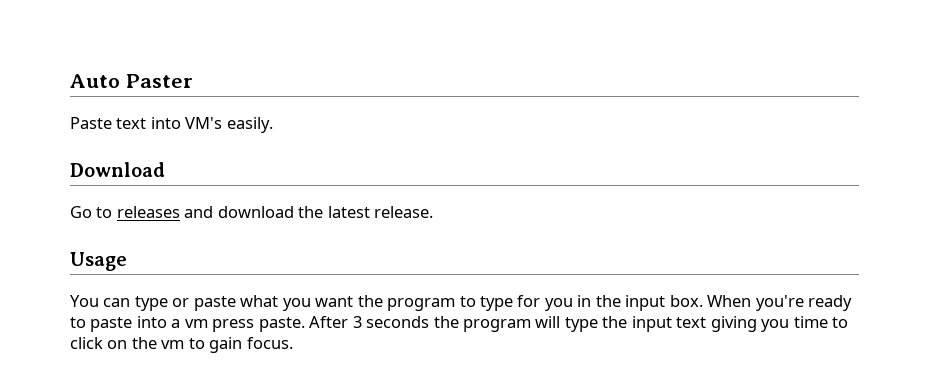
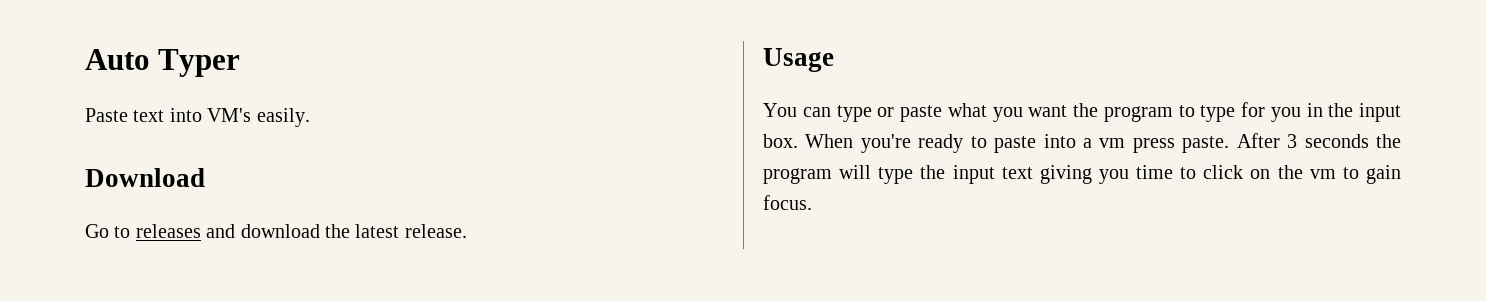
[125,74,193,88] Paster -> [158,49,241,77] Typer

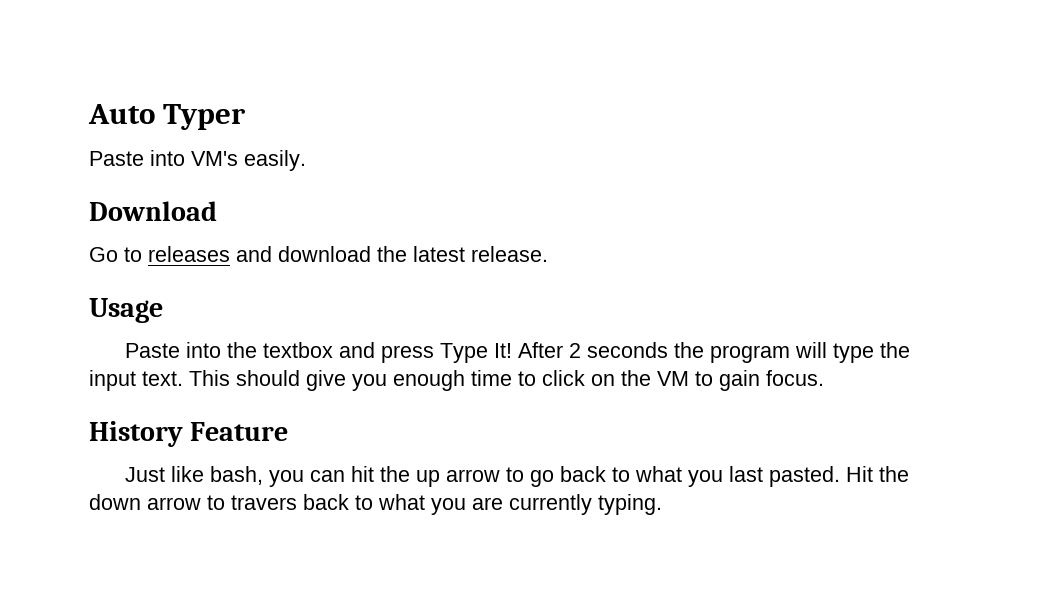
[133,110,165,122] text -> (144, 158) none
[763,102,1401,122] [763,133,1298,153] You can type or paste what you want the program to type for you in the input box. When you're ready to paste into a vm press paste. After 3 -> [124,342,581,363] Paste into the textbox and press Type It! After 2
[1001,165,1129,184] text giving you -> [142,370,465,391] text. This should give you enough
[1309,169,1336,179] vm -> [657,371,689,386] VM
(812, 202) none -> [89,421,289,447] [124,466,909,487] [89,494,662,515] // History Feature // Just like bash, you can hit the up arrow to go back to what you last pasted. Hit the down arrow to travers back to what you are currently typing.

